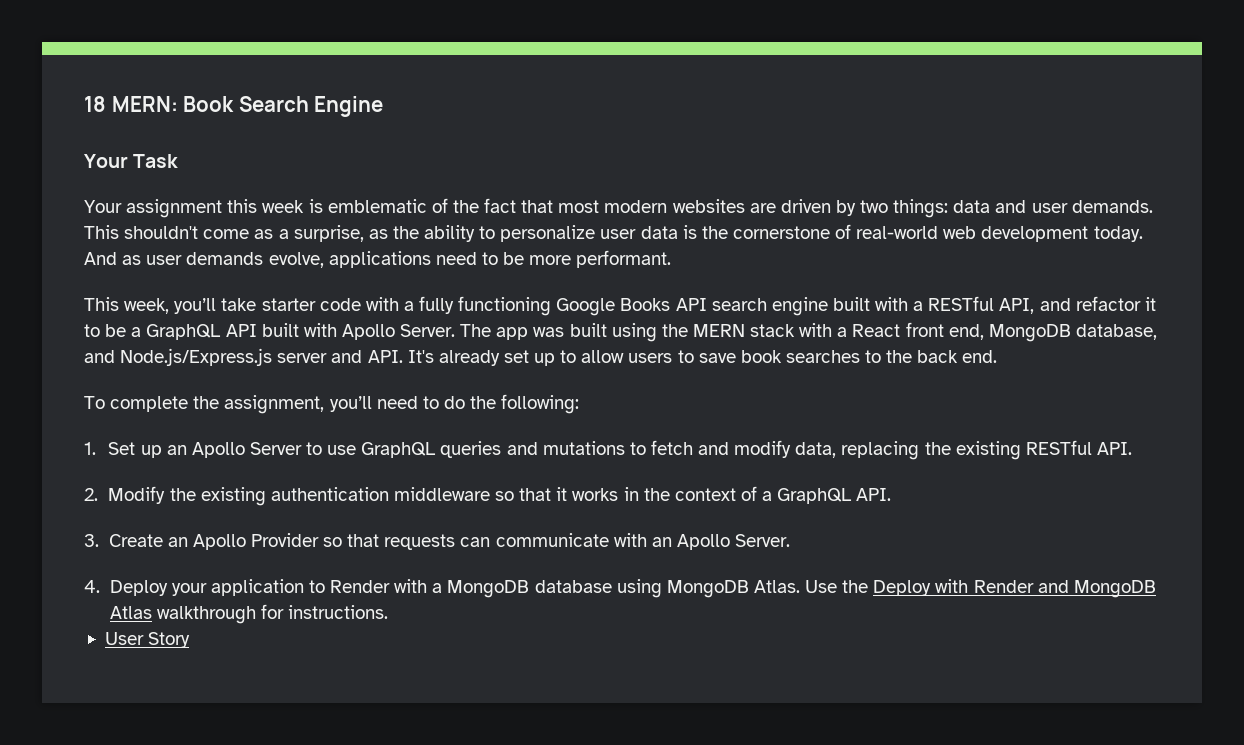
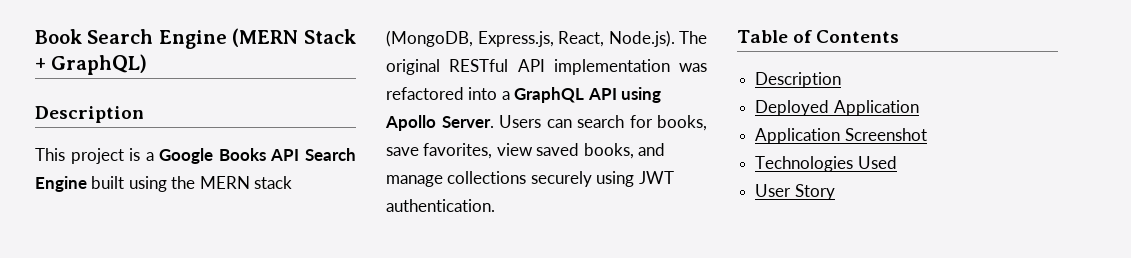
[84,96,178,112] 18 MERN: -> (35, 36) none
[84,154,179,168] [84,198,1153,218] [84,224,1143,242] [84,250,672,268] [84,296,1156,316] [84,323,565,340] // Your Task // Your assignment this week is emblematic of the fact that most modern websites are driven by two things: data and user demands. This shouldn't come as a surprise, as the ability to personalize user data is the cornerstone of real-world web development today. And as user demands evolve, applications need to be more performant. // This week, you’ll take starter code with a fully functioning Google Books API search engine built with a RESTful API, and refactor it to be a GraphQL API built with Apollo Server. The app was -> [232,28,356,47] [35,54,148,75] [35,106,144,123] [35,148,356,164] [35,176,87,192] (MERN Stack + GraphQL) // Description // This project is a Google Books API Search Engine
[799,322,1157,342] [84,348,998,366] [84,394,580,414] [84,440,1132,460] [84,486,892,506] [84,533,791,550] [84,579,1156,598] [109,604,388,624] with a React front end, MongoDB database, and Node.js/Express.js server and API. It's already set up to allow users to save book searches to the back end. // To complete the assignment, you’ll need to do the following: // 1. Set up an Apollo Server to use GraphQL queries and mutations to fetch and modify data, replacing the existing RESTful API. // 2. Modify the existing authentication middleware so that it works in the context of a GraphQL API. // 3. Create an Apollo Provider so that requests can communicate with an Apollo Server. // 4. Deploy your application to Render with a MongoDB database using MongoDB Atlas. Use the Deploy with Render and MongoDB Atlas walkthrough for instructions. -> [386,30,707,47] [386,59,707,75] [386,87,662,103] [385,115,707,131] [386,143,666,159] [386,171,674,187] [386,199,495,212] [737,30,900,43] [755,72,842,88] [755,100,919,116] [755,128,927,144] [755,156,897,172] (MongoDB, Express.js, React, Node.js). The original RESTful API implementation was refactored into a GraphQL API using Apollo Server. Users can search for books, save favorites, view saved books, and manage collections securely using JWT authentication. // Table of Contents // Description // Deployed Application // Application Screenshot // Technologies Used

